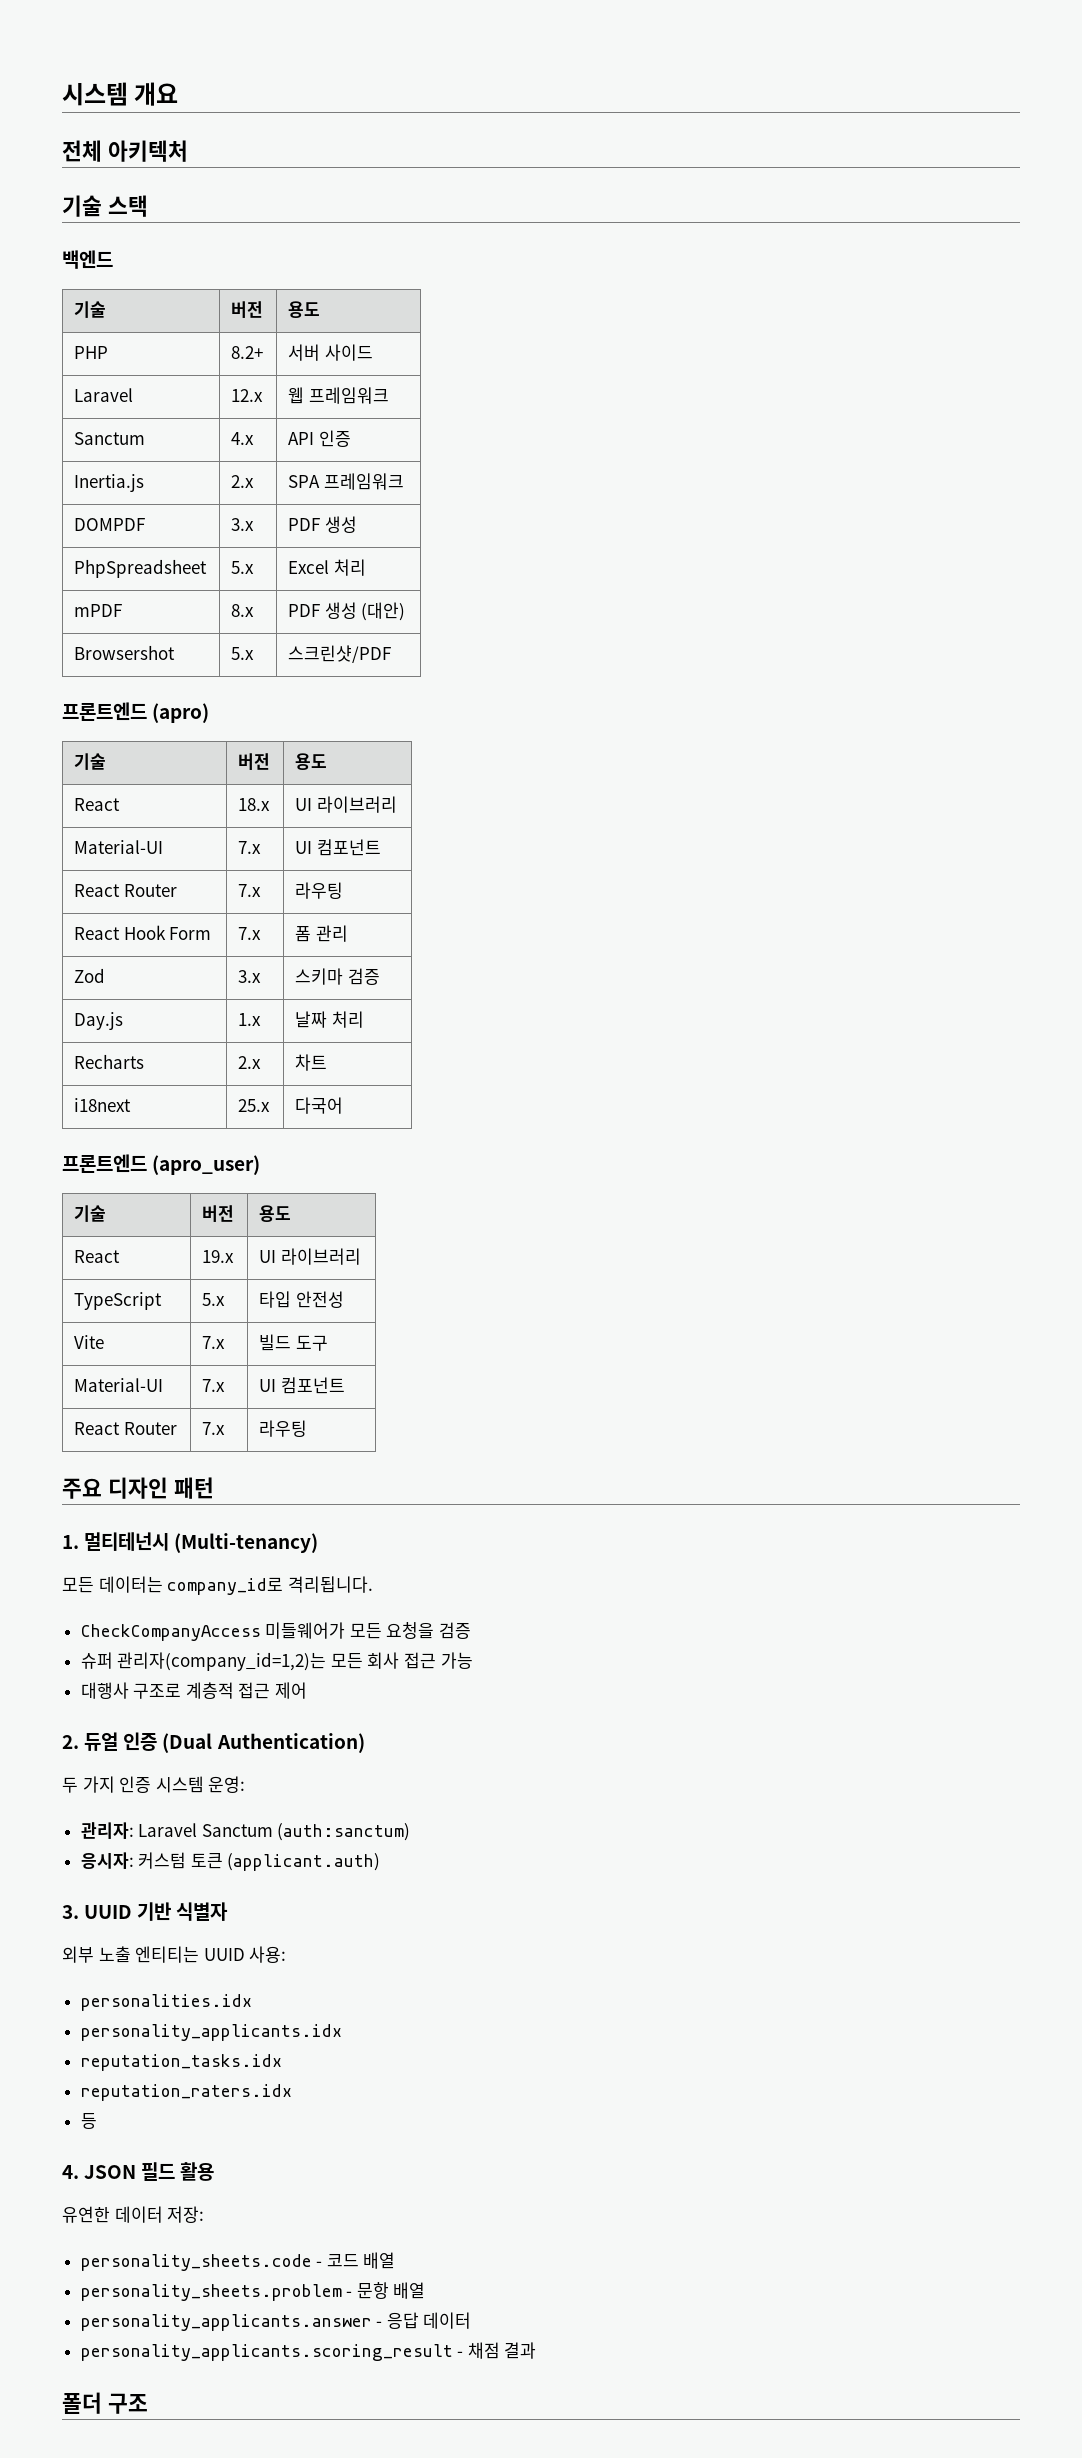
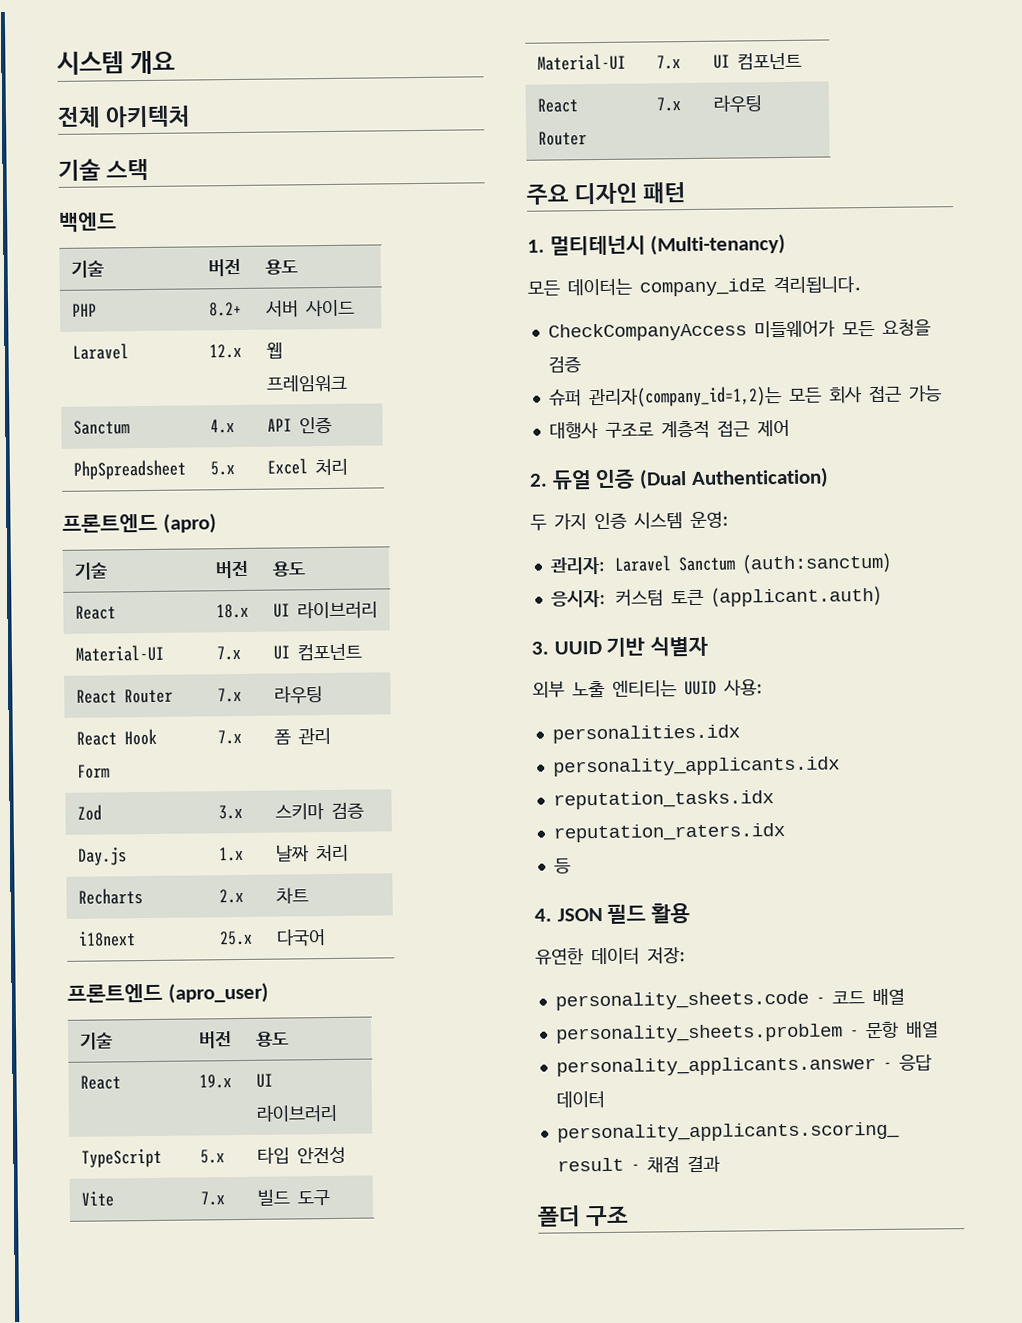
[74,474,145,492] [231,475,255,488] [288,473,404,490] [74,518,146,531] [231,518,255,531] [288,516,357,533] [74,559,208,578] [231,561,255,574] [288,559,366,576] [74,604,123,617] [231,604,255,617] [288,602,406,621] [74,645,176,660] [231,647,255,660] [288,645,392,663] Inertia.js | 2.x | SPA 프레임워크 // DOMPDF | 3.x | PDF 생성 // PhpSpreadsheet | 5.x | Excel 처리 // mPDF | 8.x | PDF 생성 (대안) // Browsershot | 5.x | 스크린샷/PDF -> [73,459,187,480] [210,461,236,476] [267,458,349,476] PhpSpreadsheet | 5.x | Excel 처리

